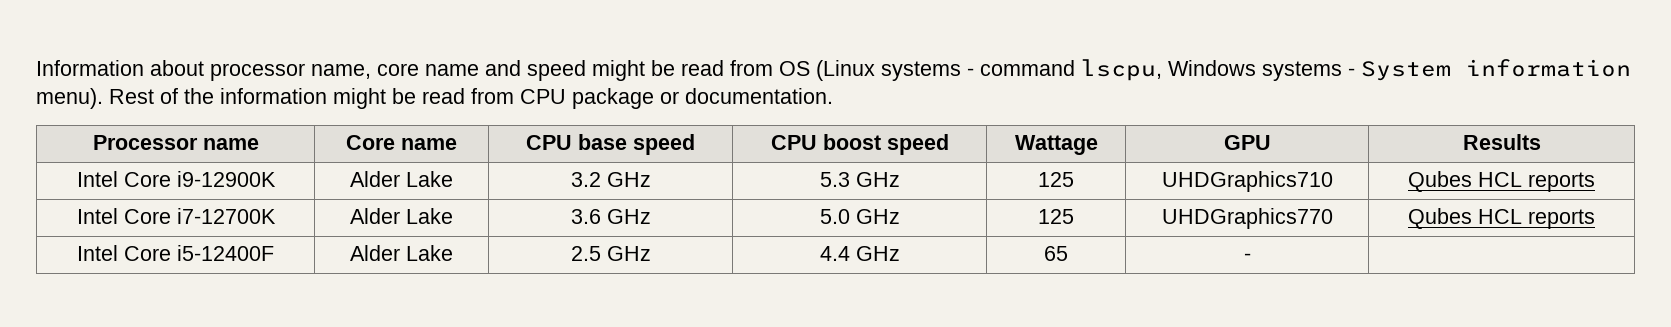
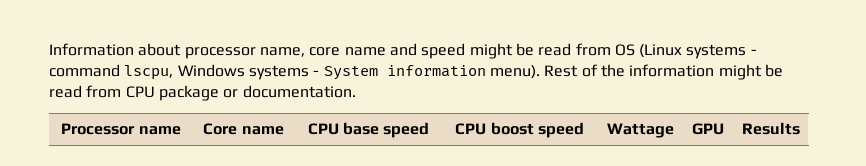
[76,171,276,187] [350,171,453,187] [570,172,651,187] [819,172,900,187] [1038,172,1074,187] [1161,171,1333,192] [1408,171,1595,192] [76,208,276,224] [350,208,453,224] [570,209,651,224] [819,209,900,224] [1038,209,1074,224] [1161,208,1333,229] [1408,208,1595,229] [77,245,274,261] [350,245,453,261] [570,246,651,261] [819,246,900,261] [1044,246,1068,261] [1243,253,1251,261] // Intel Core i9-12900K | Alder Lake | 3.2 GHz | 5.3 GHz | 125 | UHDGraphics710 | Qubes HCL reports // Intel Core i7-12700K | Alder Lake | 3.6 GHz | 5.0 GHz | 125 | UHDGraphics770 | Qubes HCL reports // Intel Core i5-12400F | Alder Lake | 2.5 GHz | 4.4 GHz | 65 | - | -> (800, 128) none

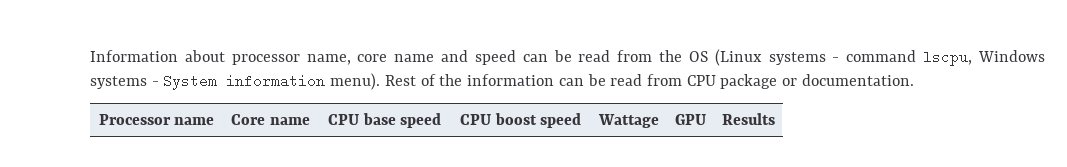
[469,43,611,59] might be read from -> [522,50,683,62] can be read from the
[718,64,762,80] might -> [558,78,584,86] can

